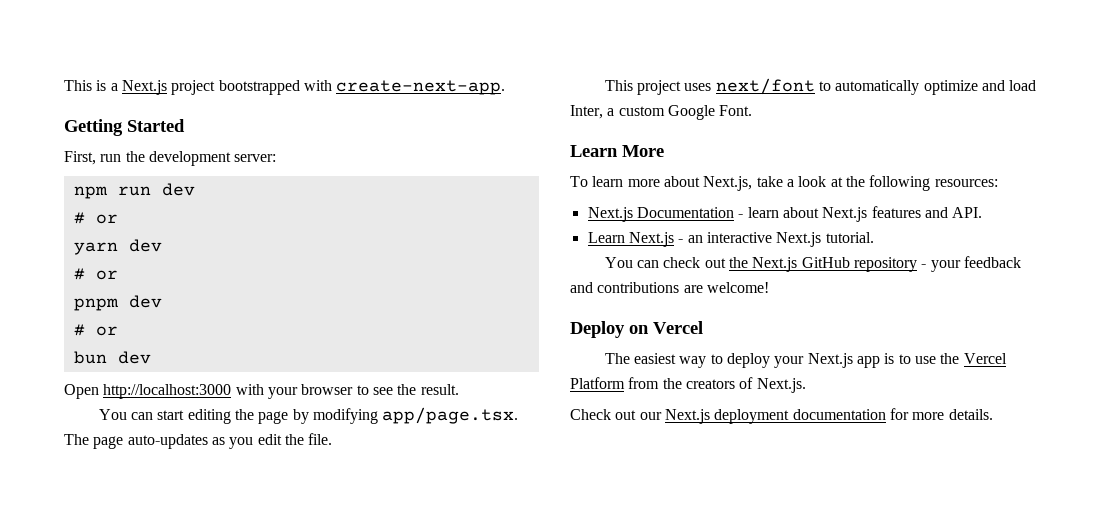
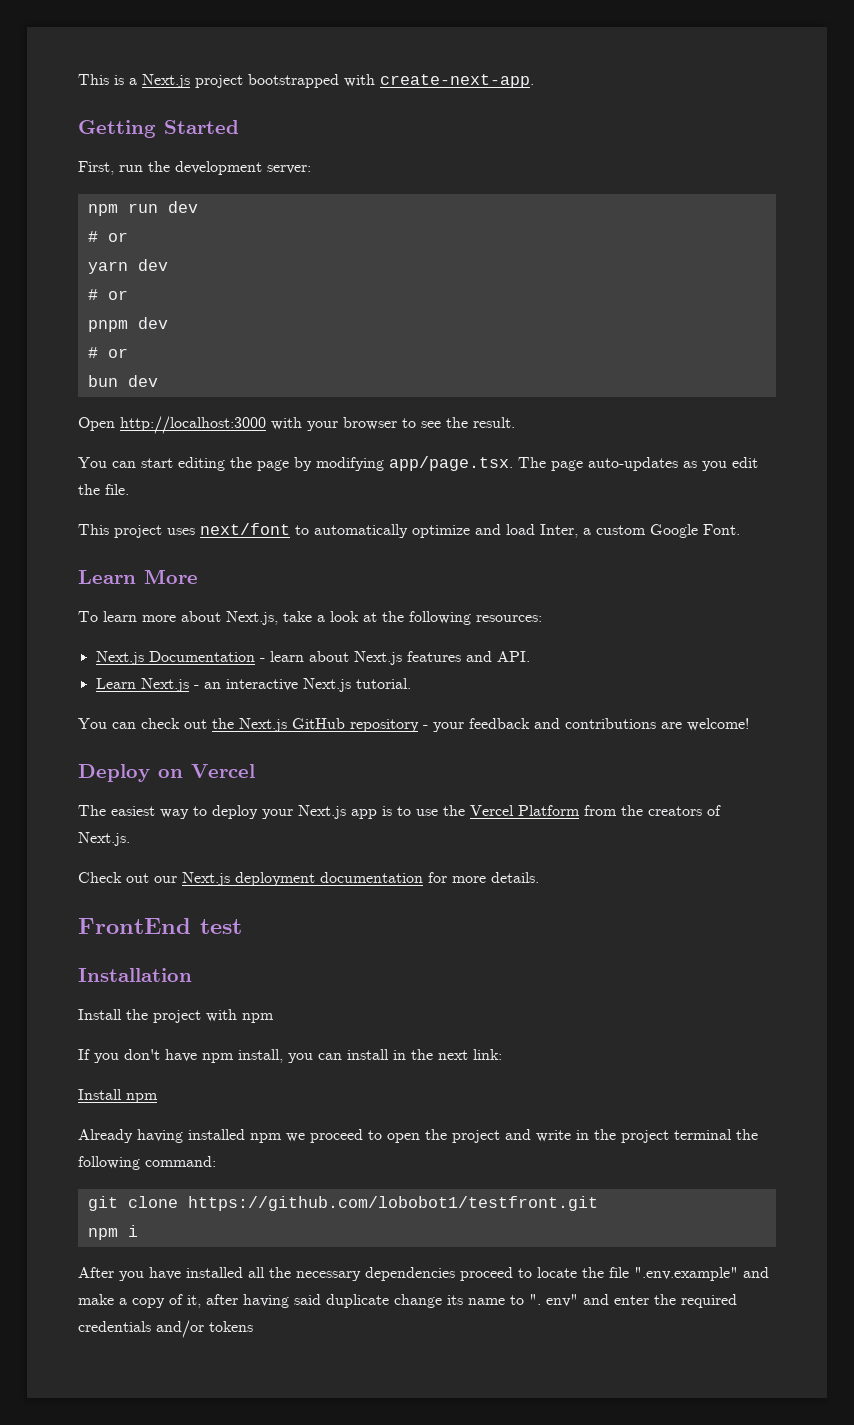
(993, 414) none -> [78,918,242,934] [78,968,192,982] [78,1009,274,1023] [78,1049,502,1063] [78,1089,158,1103] [78,1129,758,1143] [78,1156,216,1170] [87,1196,598,1211] [87,1225,138,1240] [78,1267,769,1281] [78,1294,737,1308] [78,1320,253,1338] // FrontEnd test // Installation // Install the project with npm // If you don't have npm install, you can install in the next link: // Install npm // Already having installed npm we proceed to open the project and write in the project terminal the following command: // git clone https://github.com/lobobot1/testfront.git // npm i // After you have installed all the necessary dependencies proceed to locate the file ".env.example" and make a copy of it, after having said duplicate change its name to ". env" and enter the required credentials and/or tokens

